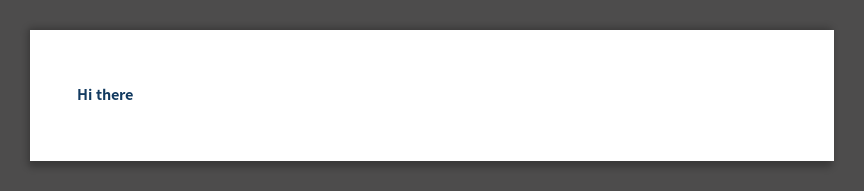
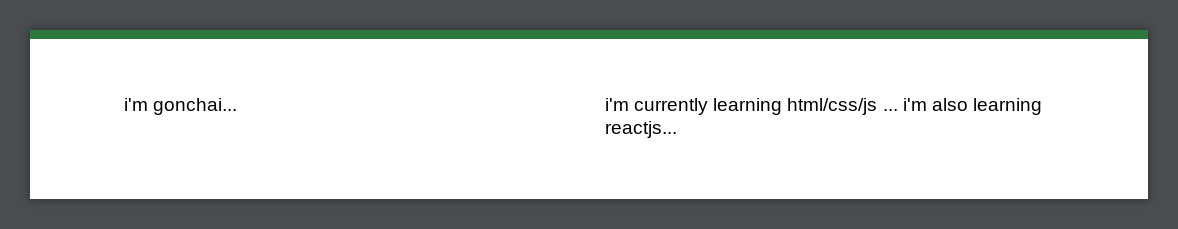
[77,88,133,100] Hi there -> [124,98,238,115] [605,98,1042,115] [605,121,677,138] i'm gonchai... // i'm currently learning html/css/js ... i'm also learning reactjs...

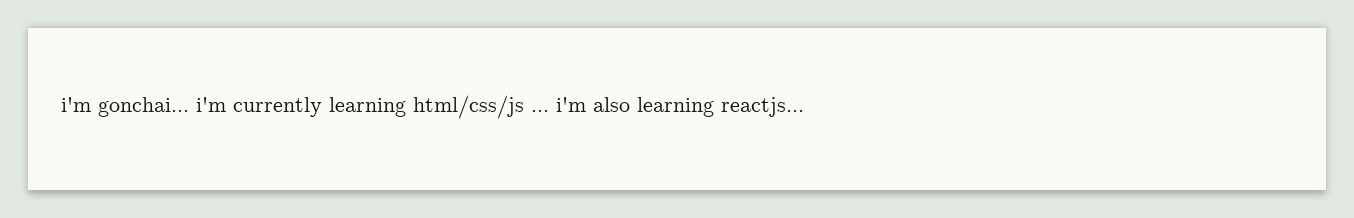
(238, 106) // -> (189, 107) none

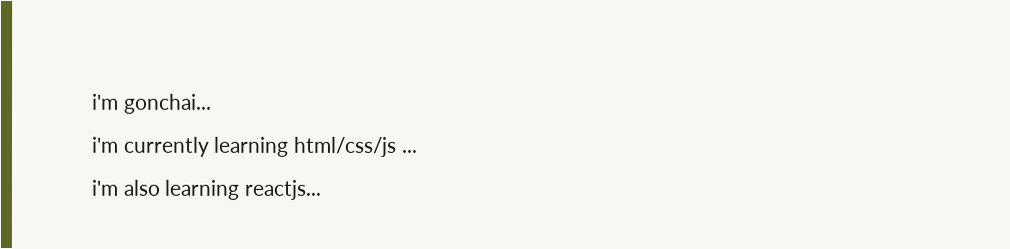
(189, 107) none -> (212, 103) //
(549, 111) none -> (417, 151) //

